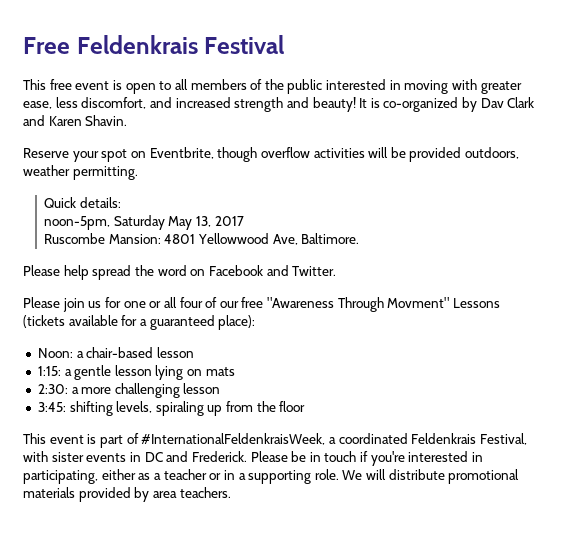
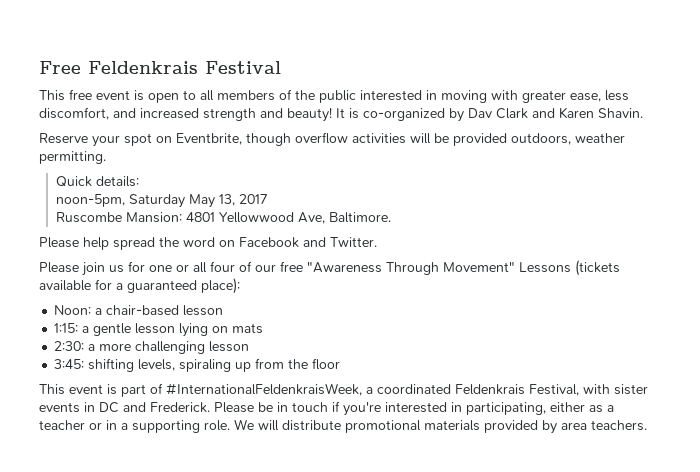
[387,297,450,308] Movment" -> [443,262,515,272] Movement"

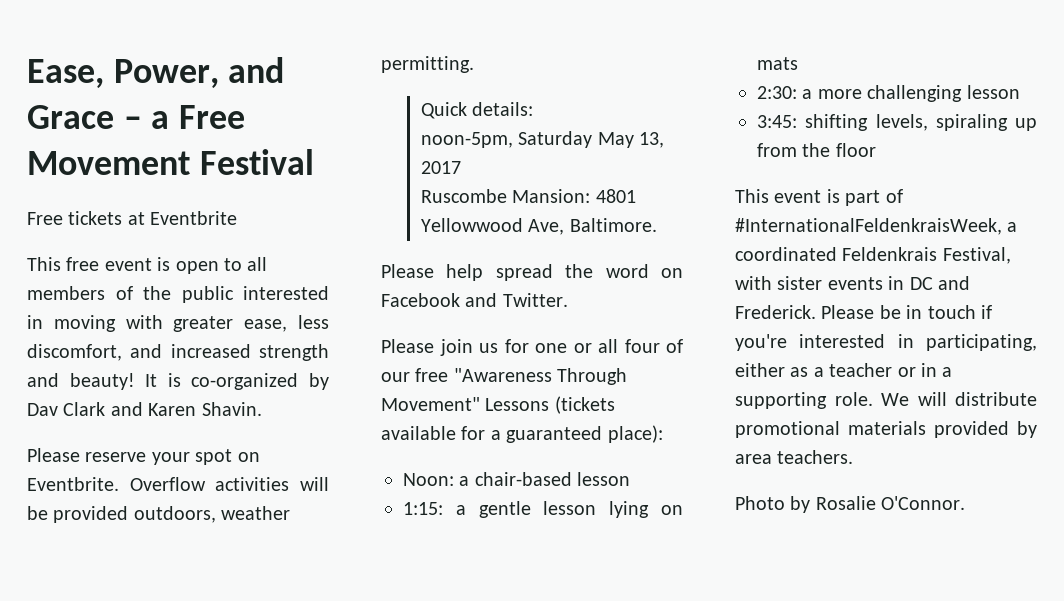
[39,61,281,74] Free Feldenkrais Festival -> [27,57,285,89] [27,105,246,129] [27,149,314,175] [27,211,238,225] Ease, Power, and Grace – a Free Movement Festival // Free tickets at Eventbrite
[39,133,88,144] Reserve -> [27,448,147,462] Please reserve
[176,132,348,146] Eventbrite, though overflow -> [27,477,206,491] Eventbrite. Overflow
(647, 425) none -> [735,496,966,513] // Photo by Rosalie O'Connor.

